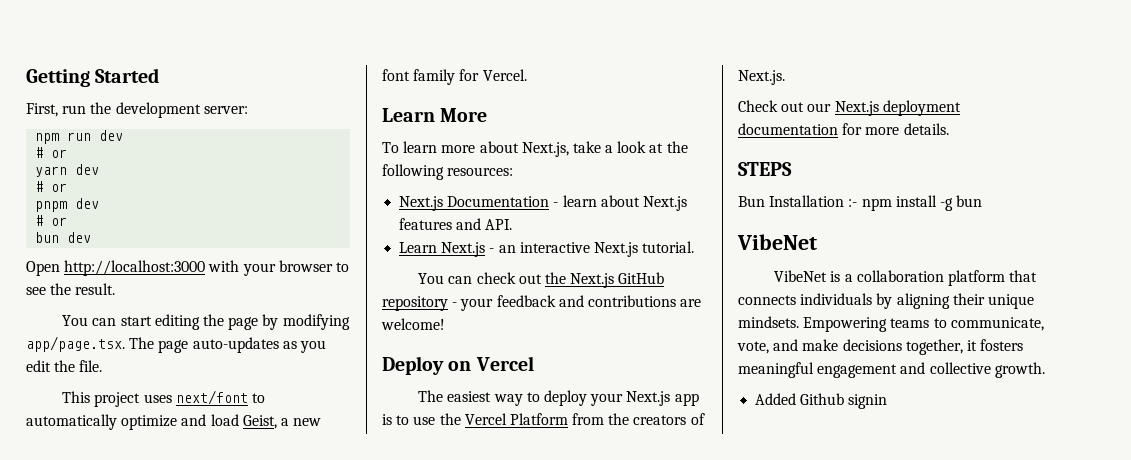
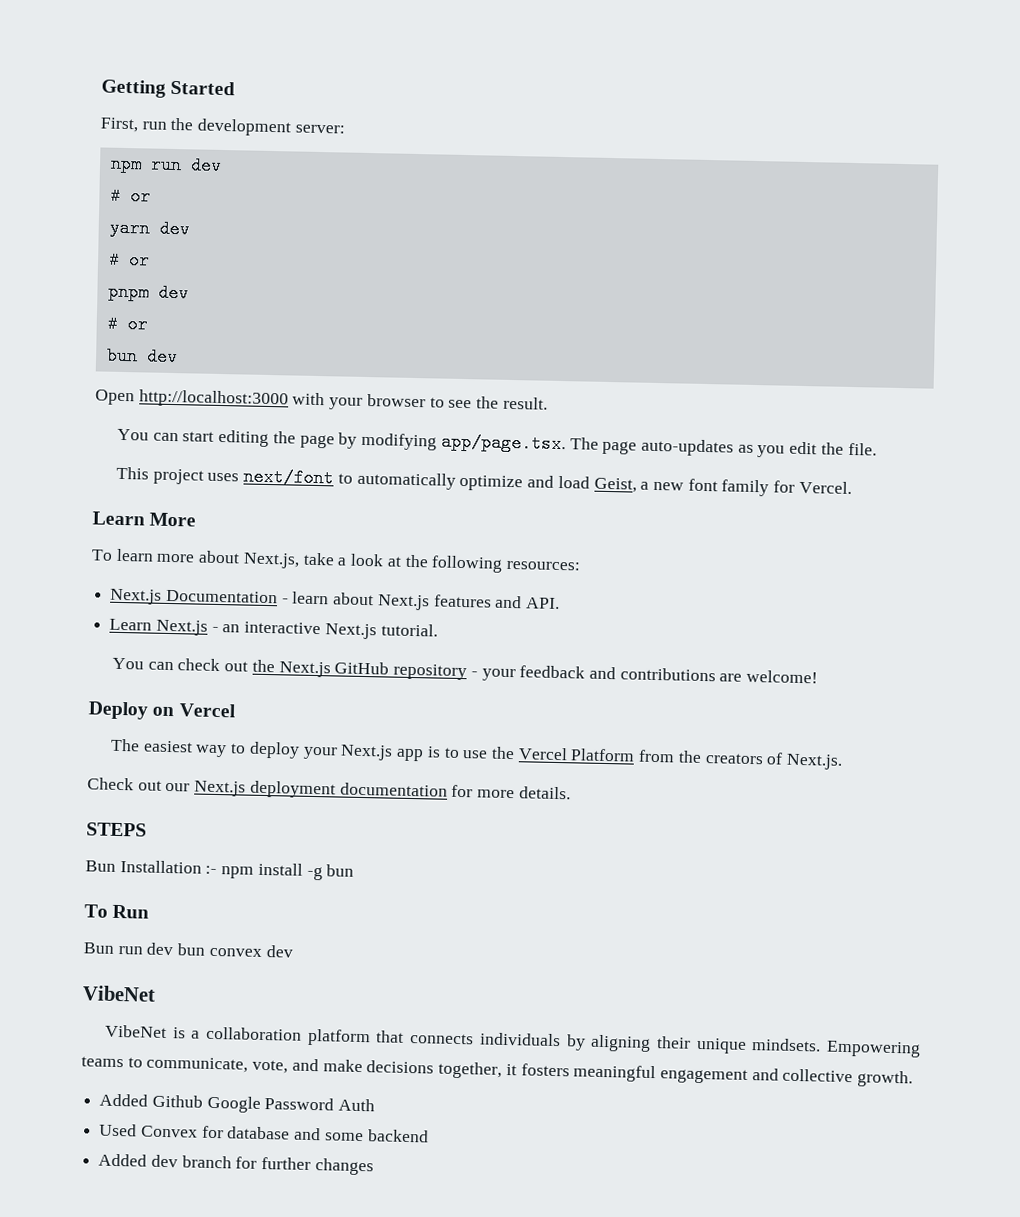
(983, 201) none -> [84,904,150,919] [83,942,294,958] // To Run // Bun run dev bun convex dev
[848,394,888,409] signin -> [206,1095,376,1113] [99,1123,429,1143] [98,1153,374,1176] Google Password Auth // Used Convex for database and some backend // Added dev branch for further changes

